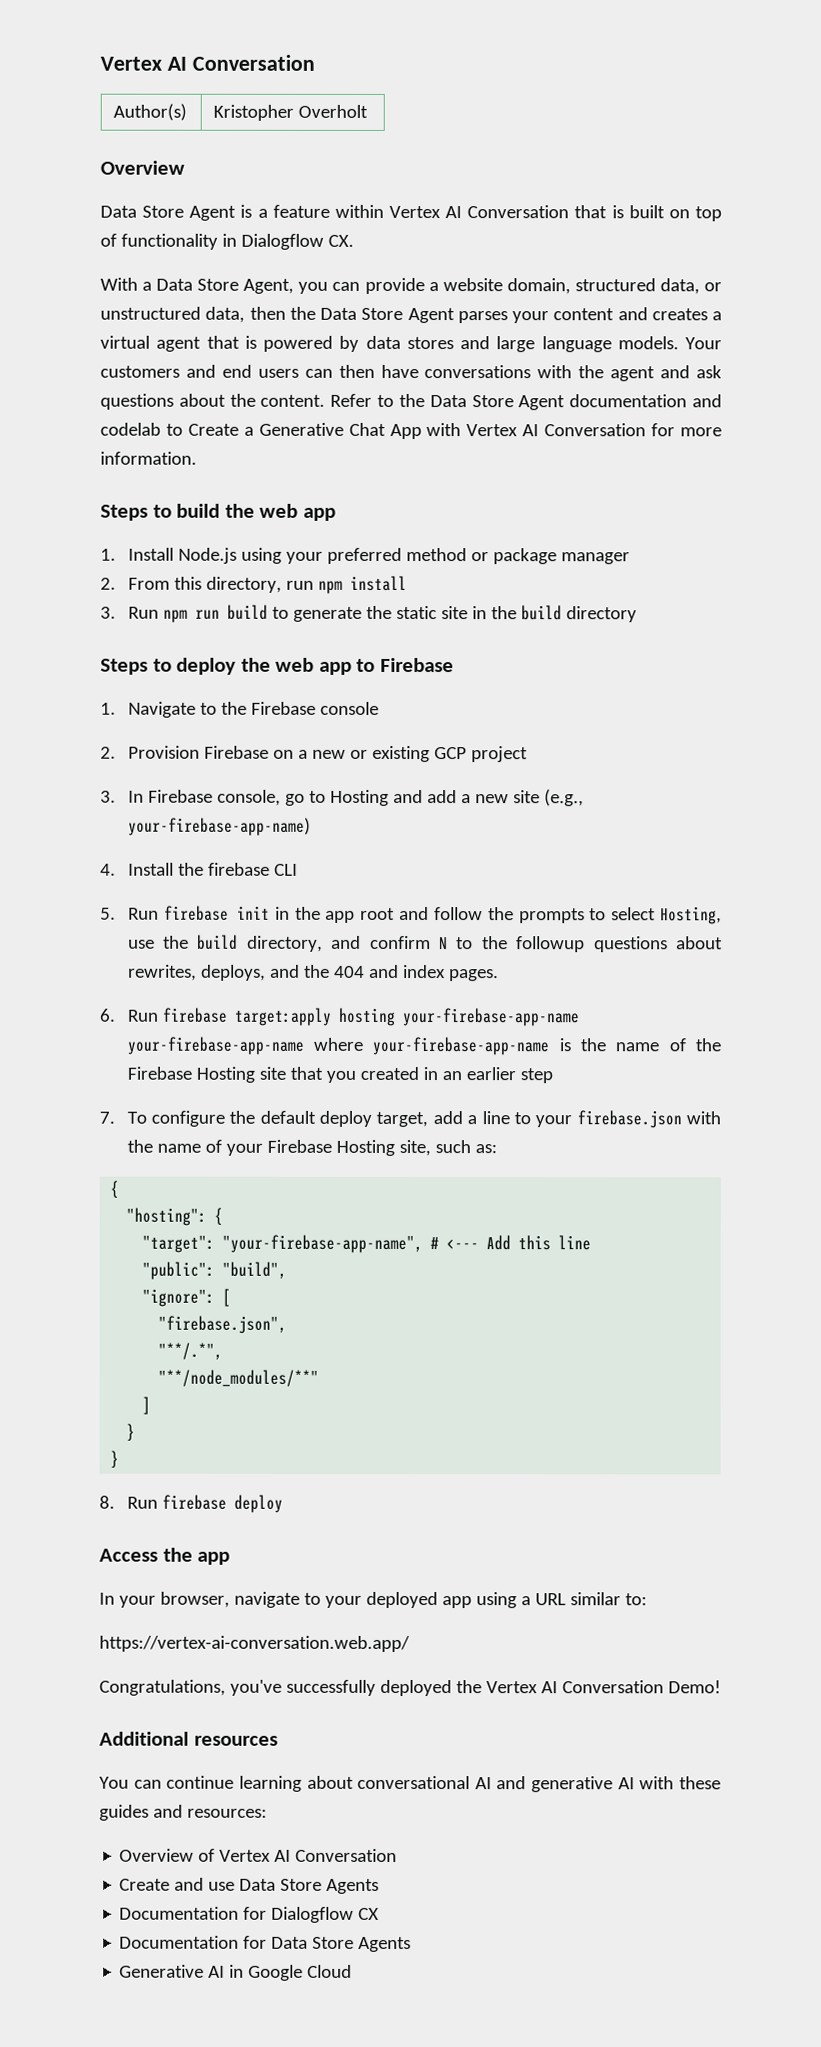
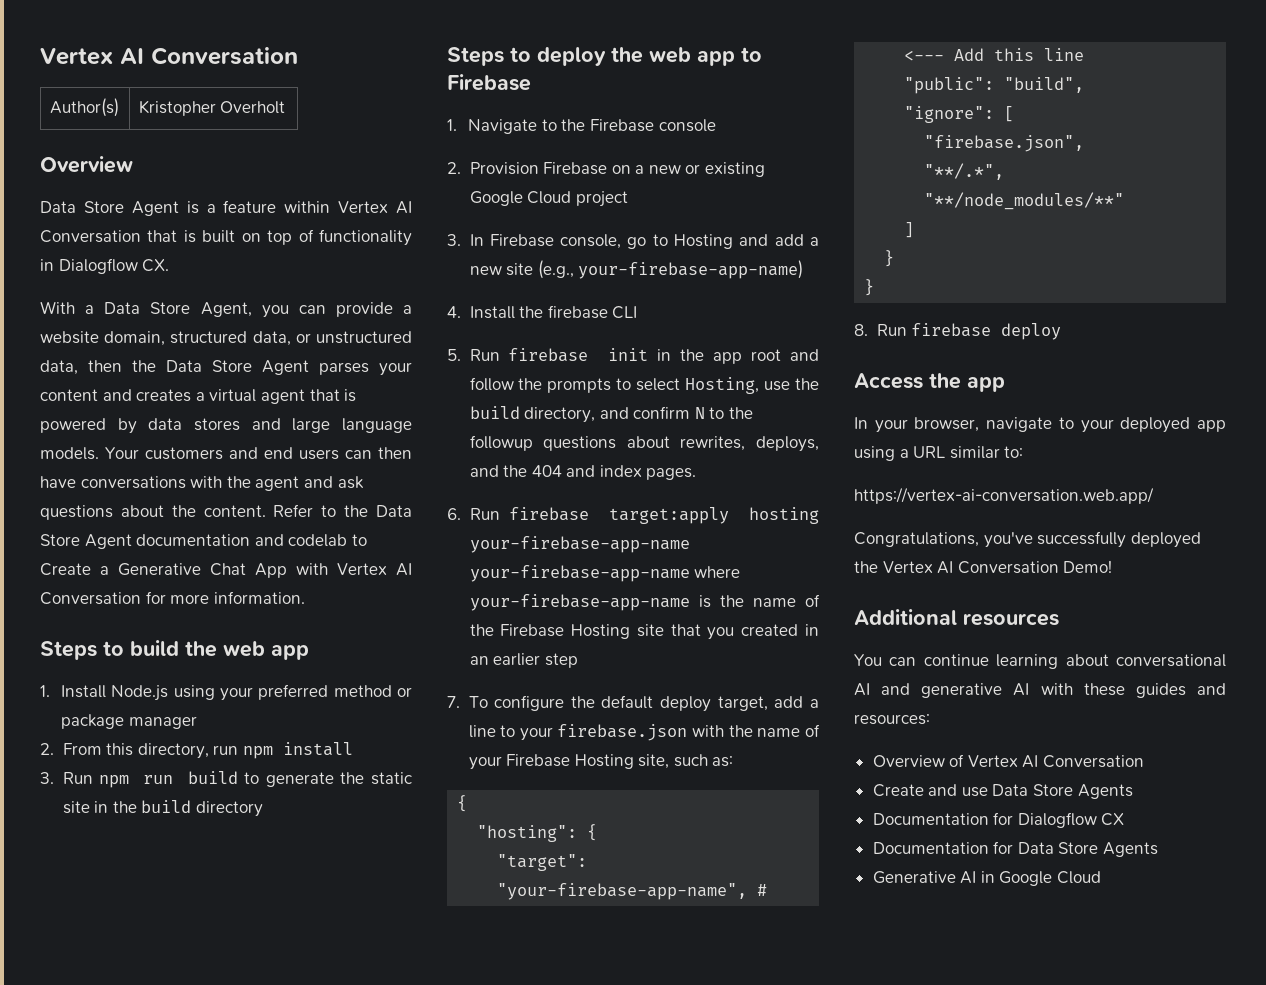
[433,747,467,760] GCP -> [469,191,572,206] Google Cloud

